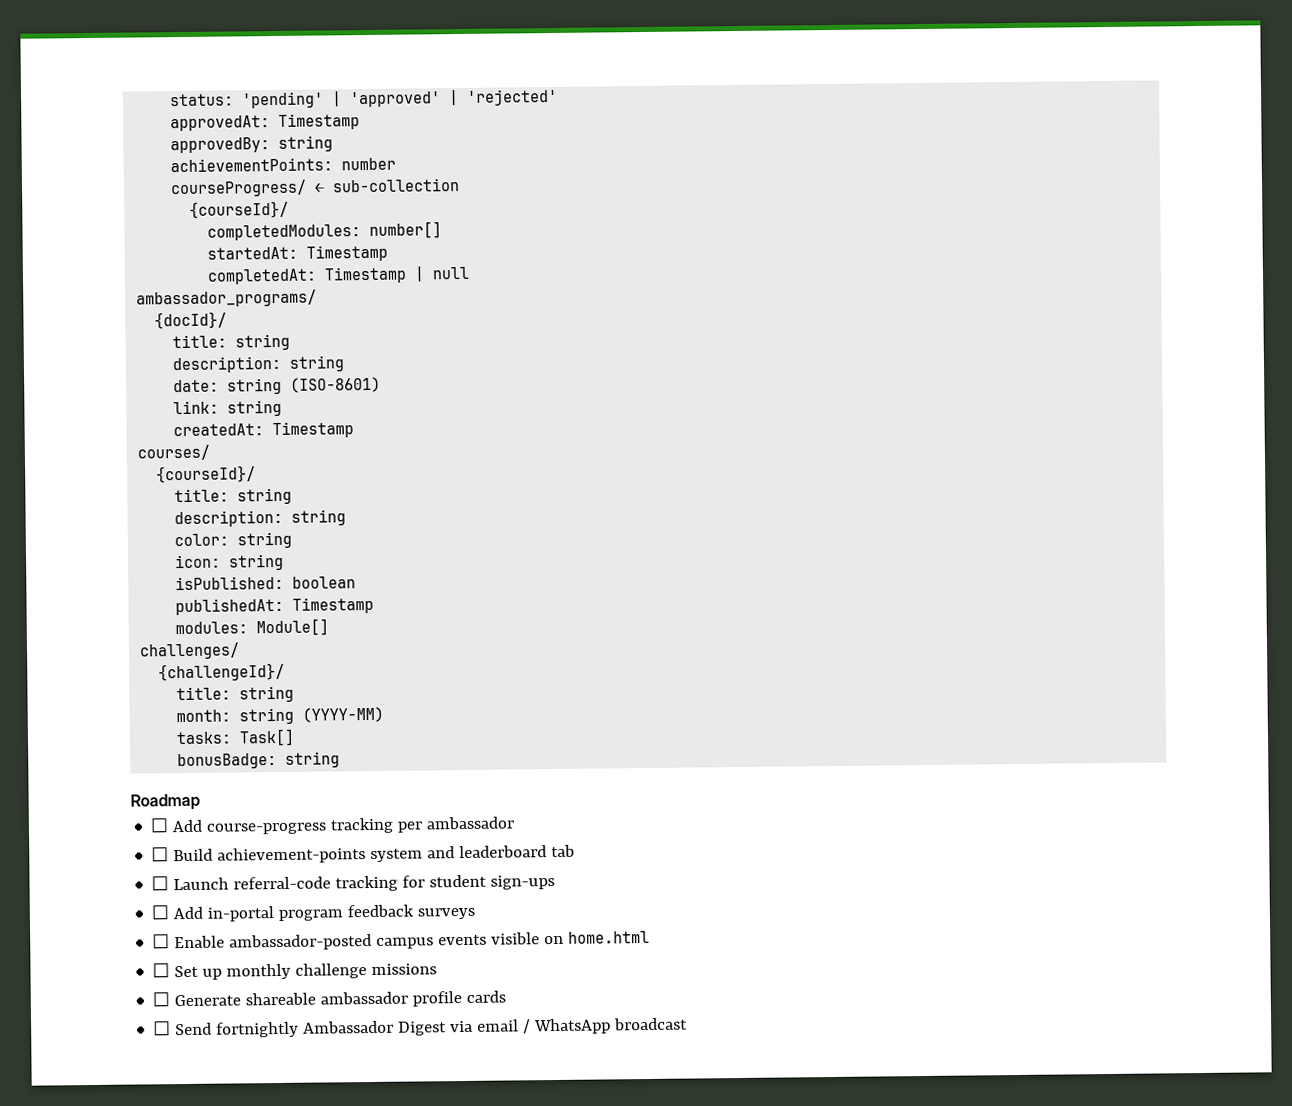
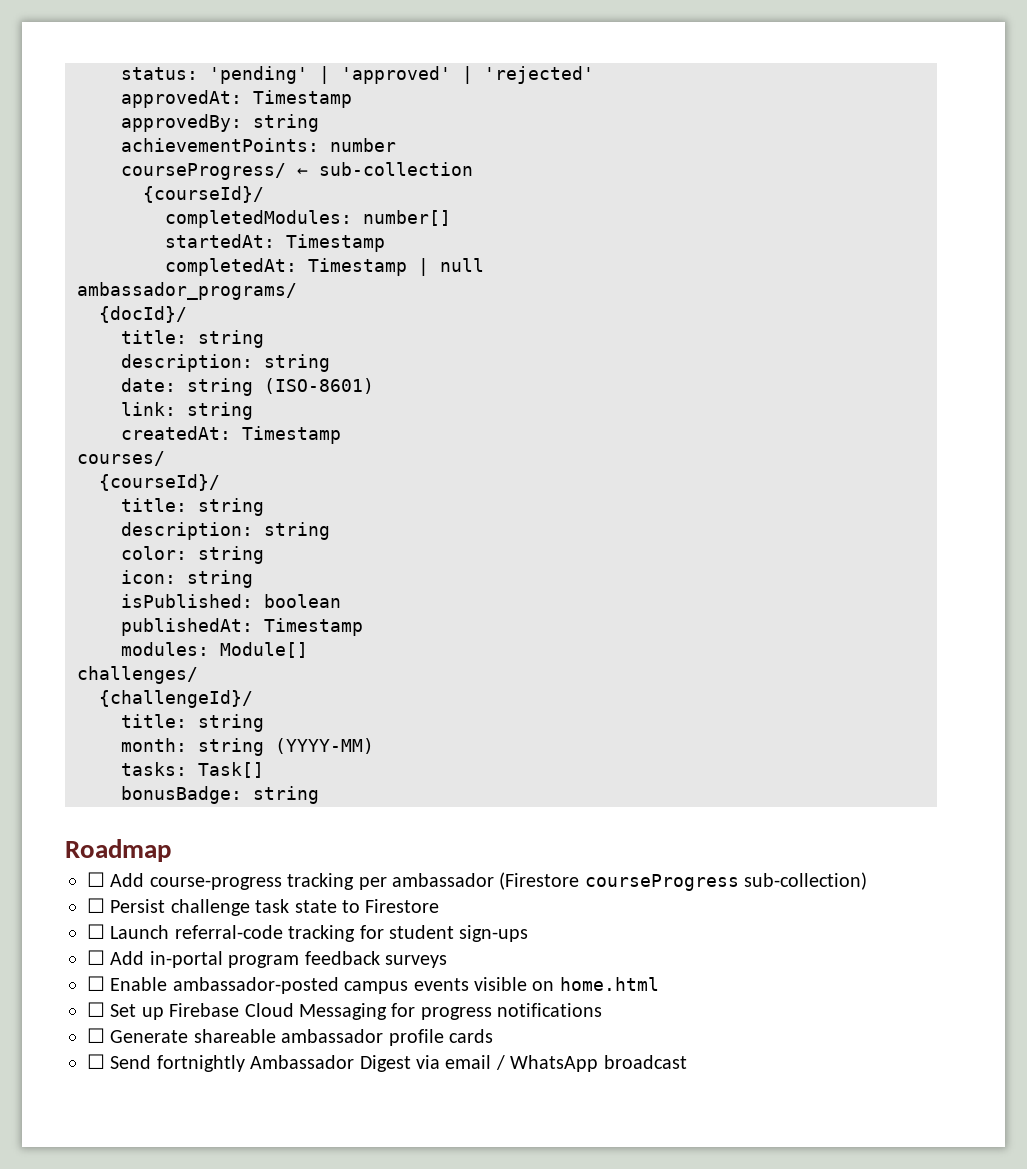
[151,844,576,864] // ☐ Build achievement-points system and leaderboard tab -> [499,872,868,891] [87,898,440,916] (Firestore courseProgress sub-collection) // ☐ Persist challenge task state to Firestore
[226,963,438,980] monthly challenge missions -> [169,1003,603,1020] Firebase Cloud Messaging for progress notifications

